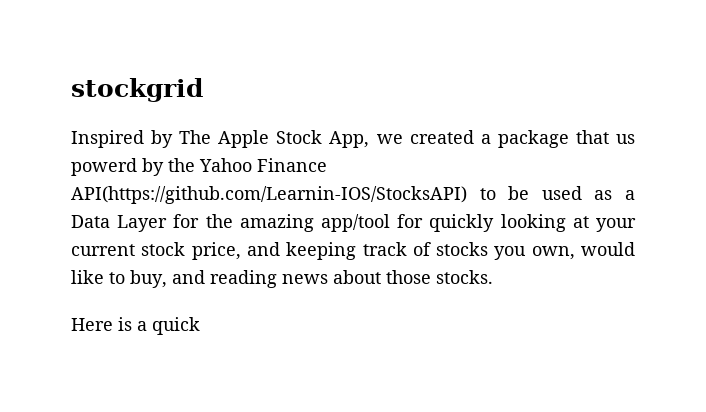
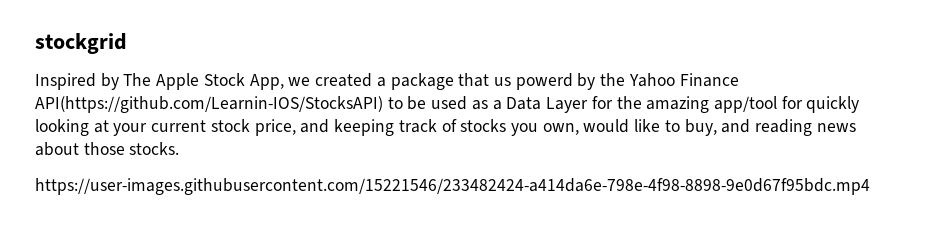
[71,317,200,335] Here is a quick -> [35,178,870,195] https://user-images.githubusercontent.com/15221546/233482424-a414da6e-798e-4f98-8898-9e0d67f95bdc.mp4

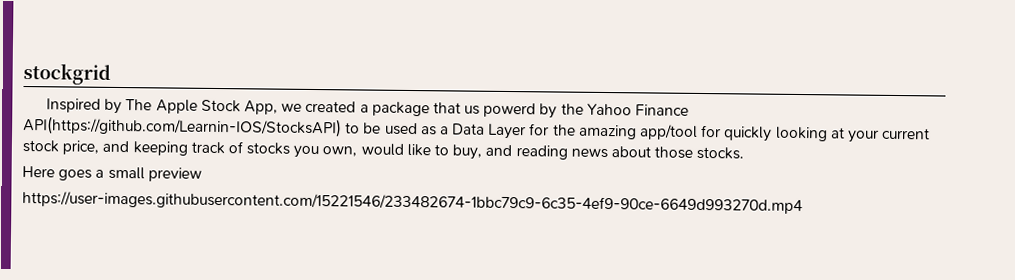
[35,178,870,195] https://user-images.githubusercontent.com/15221546/233482424-a414da6e-798e-4f98-8898-9e0d67f95bdc.mp4 -> [22,166,202,182] [22,191,803,215] Here goes a small preview // https://user-images.githubusercontent.com/15221546/233482674-1bbc79c9-6c35-4ef9-90ce-6649d993270d.mp4

